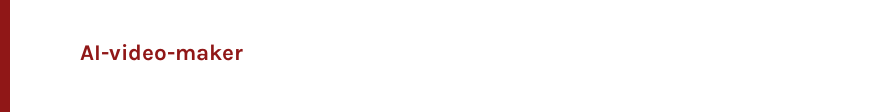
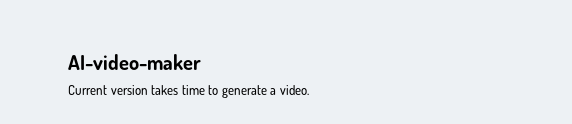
(243, 52) none -> [68,85,309,98] // Current version takes time to generate a video.

